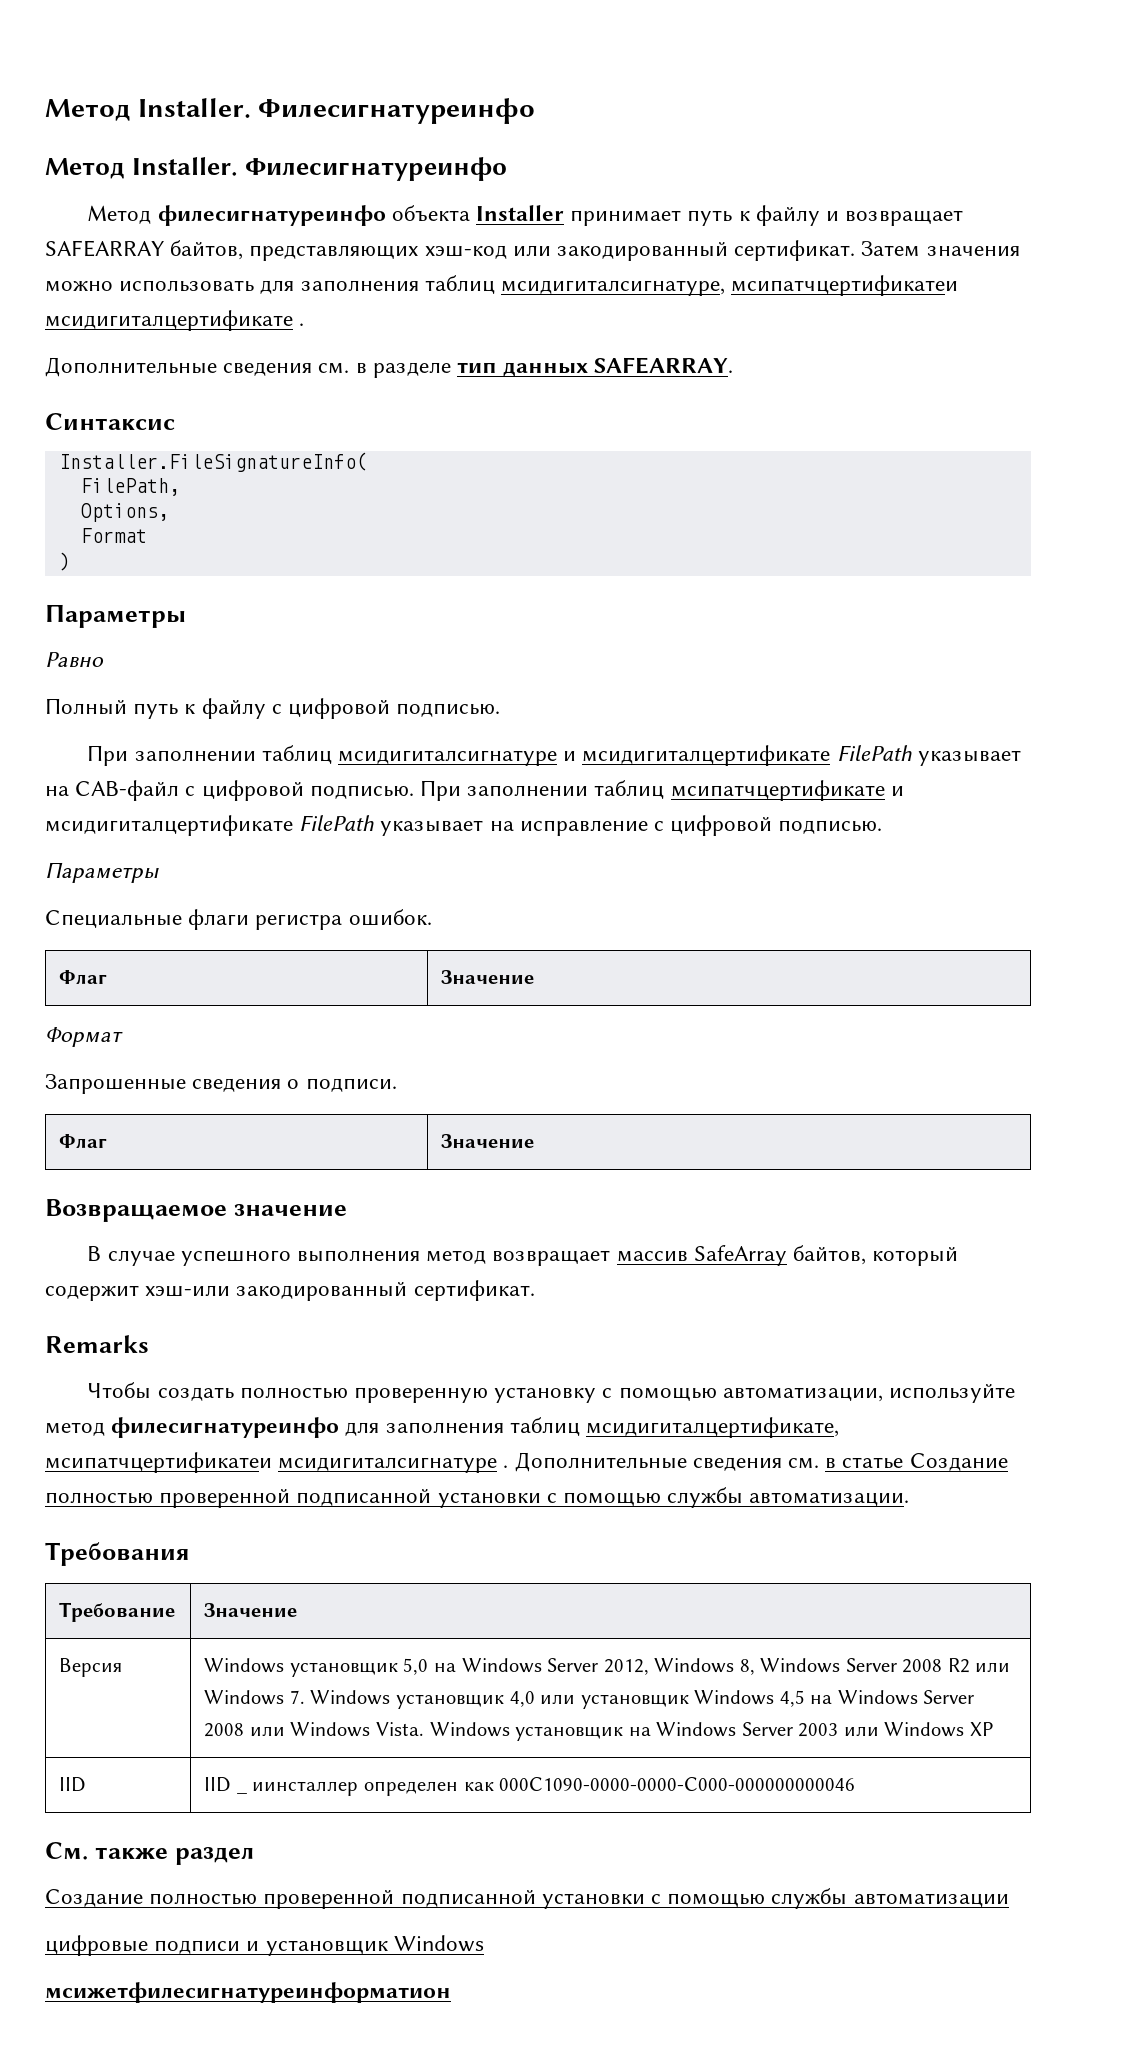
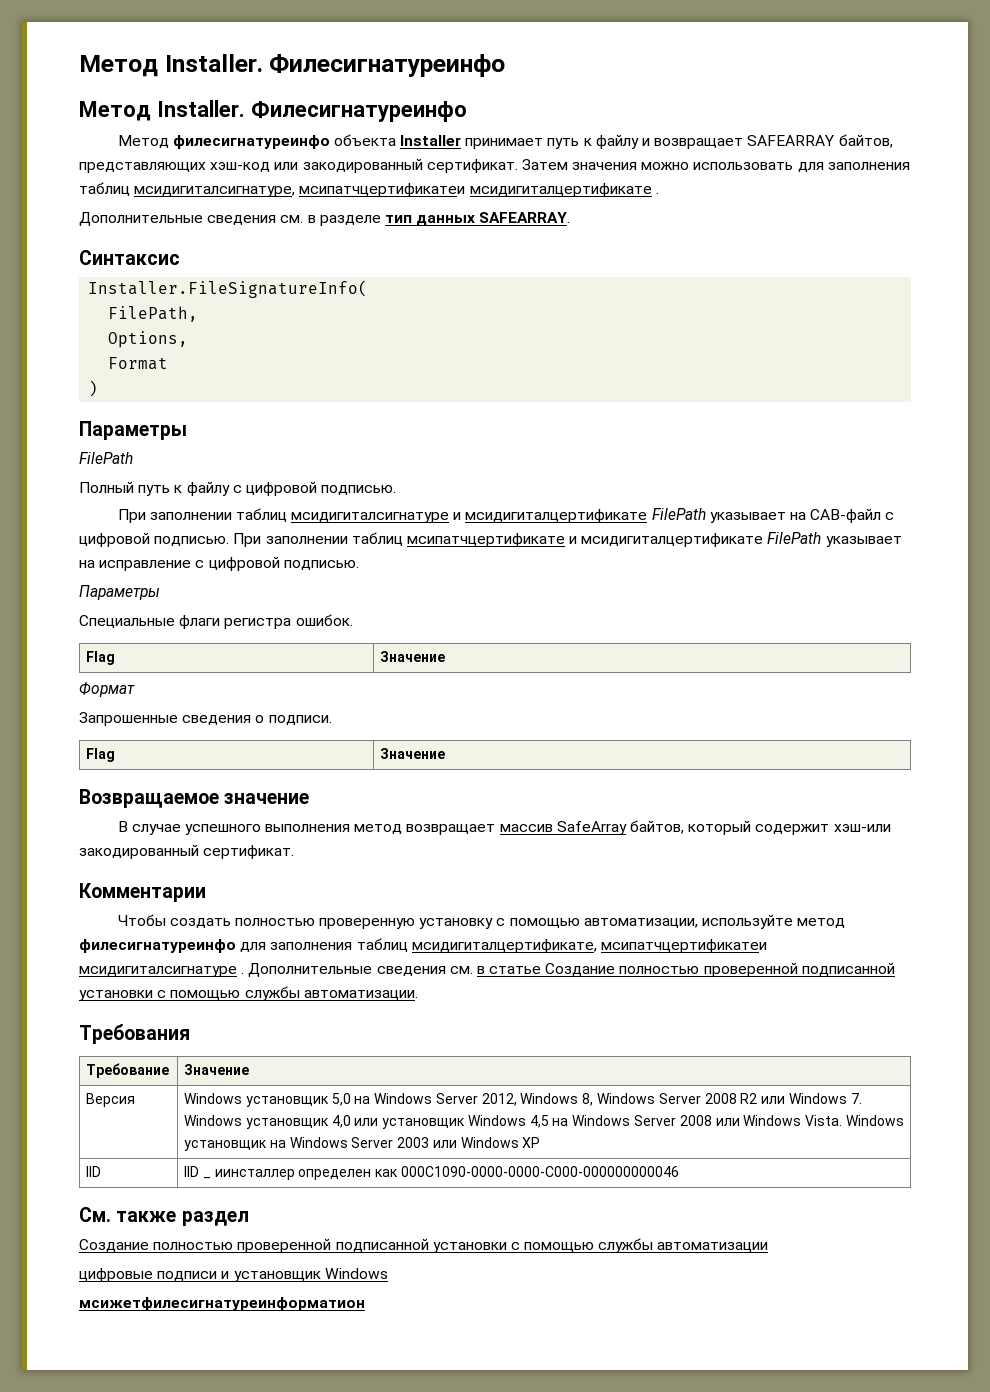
[45,652,104,668] Равно -> [79,452,133,464] FilePath
[59,970,108,984] Флаг -> [86,651,116,665] Flag
[59,1134,108,1148] Флаг -> [86,748,116,762] Flag
[45,1335,149,1353] Remarks -> [79,883,206,902] Комментарии

